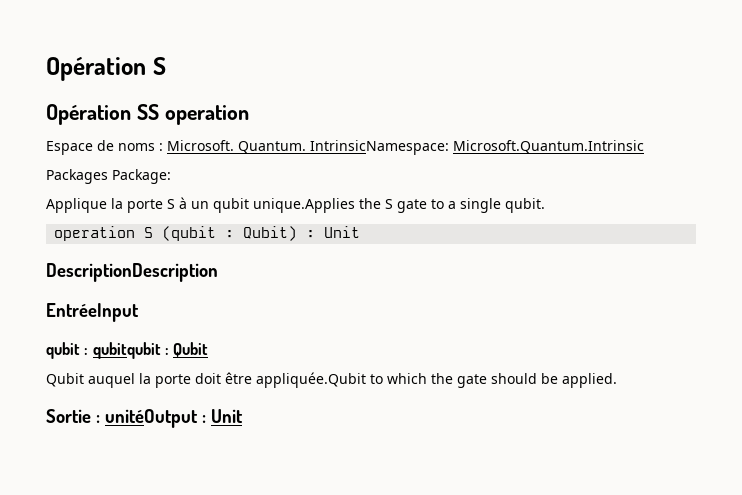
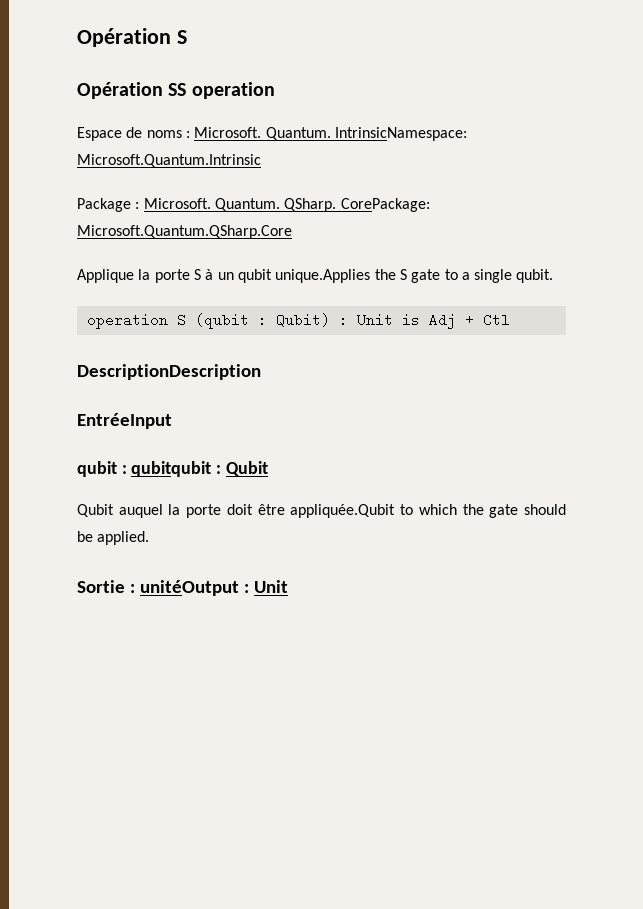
[46,169,171,184] Packages Package: -> [77,198,430,212] [77,225,292,239] Package : Microsoft. Quantum. QSharp. CorePackage: Microsoft.Quantum.QSharp.Core
(361, 232) none -> [401,313,510,329] is Adj + Ctl

